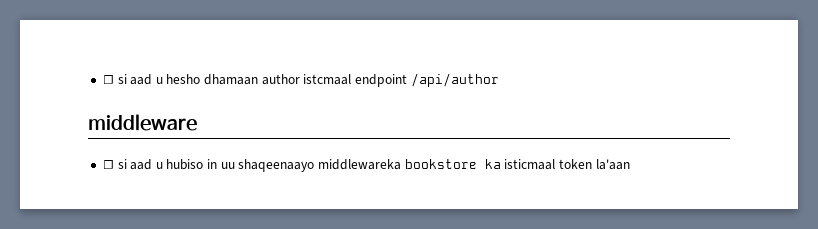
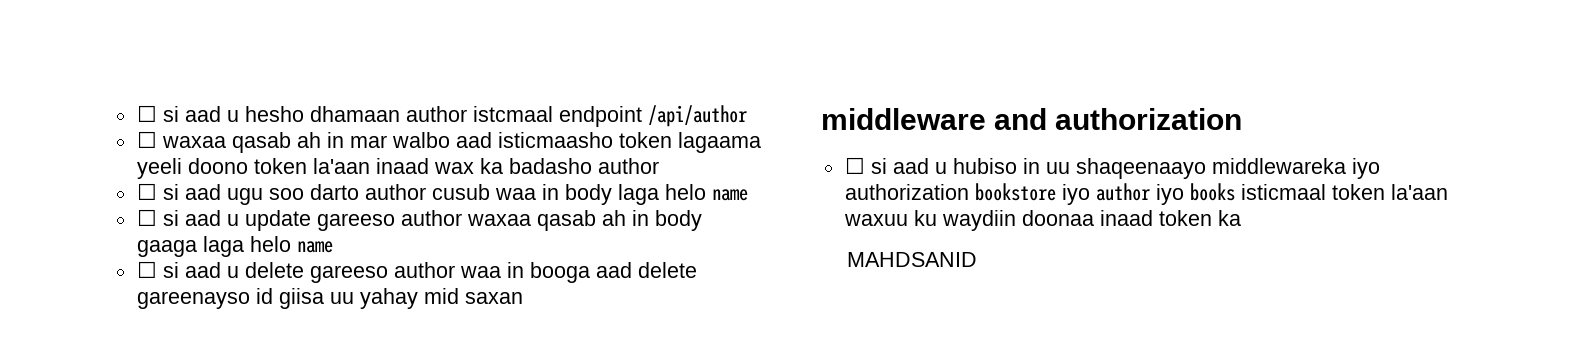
(499, 80) none -> [136,131,761,153] [136,158,659,179] [136,183,748,205] [136,209,702,231] [136,236,333,257] [136,261,697,283] [136,288,523,309] // ☐ waxaa qasab ah in mar walbo aad isticmaasho token lagaama yeeli doono token la'aan inaad wax ka badasho author // ☐ si aad ugu soo darto author cusub waa in body laga helo name // ☐ si aad u update gareeso author waxaa qasab ah in body gaaga laga helo name // ☐ si aad u delete gareeso author waa in booga aad delete gareenayso id giisa uu yahay mid saxan
(197, 122) none -> [994,108,1243,130] and authorization
[404,159,630,170] bookstore ka isticmaal token la'aan -> [1351,158,1380,179] [844,183,1448,205] [843,210,1241,231] [847,252,978,267] iyo authorization bookstore iyo author iyo books isticmaal token la'aan waxuu ku waydiin doonaa inaad token ka // MAHDSANID

